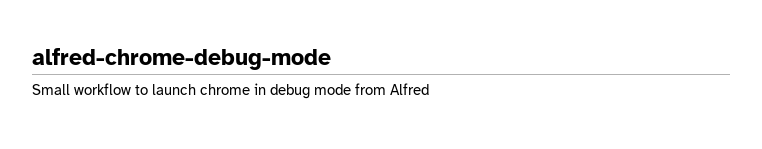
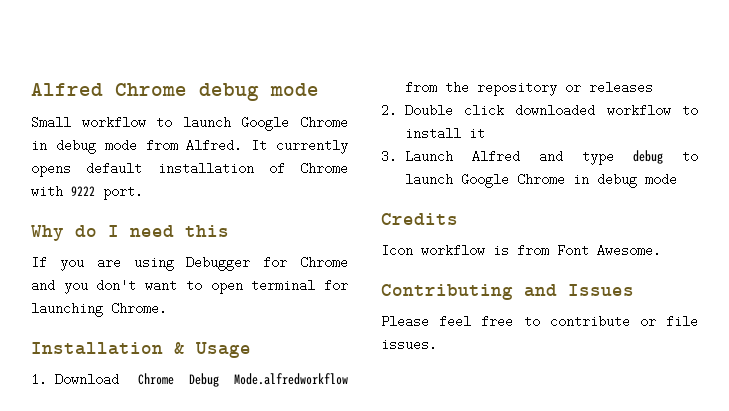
[32,48,331,70] alfred-chrome-debug-mode -> [31,83,319,101] Alfred Chrome debug mode
[200,84,250,95] chrome -> [241,116,348,131] Google Chrome
[390,83,429,95] Alfred -> [186,139,348,154] [31,162,348,177] [31,185,143,200] [31,225,229,241] [31,256,348,271] [31,279,349,294] [31,302,167,317] [31,342,251,358] [31,373,348,387] [404,81,653,96] [381,104,698,117] [404,127,485,140] [381,150,698,165] [404,173,677,188] [381,213,458,225] [381,244,661,257] [381,284,634,300] [381,315,698,328] [381,338,437,351] Alfred. It currently opens default installation of Chrome with 9222 port. // Why do I need this // If you are using Debugger for Chrome and you don't want to open terminal for launching Chrome. // Installation & Usage // 1. Download Chrome Debug Mode.alfredworkflow from the repository or releases // 2. Double click downloaded workflow to install it // 3. Launch Alfred and type debug to launch Google Chrome in debug mode // Credits // Icon workflow is from Font Awesome. // Contributing and Issues // Please feel free to contribute or file issues.

